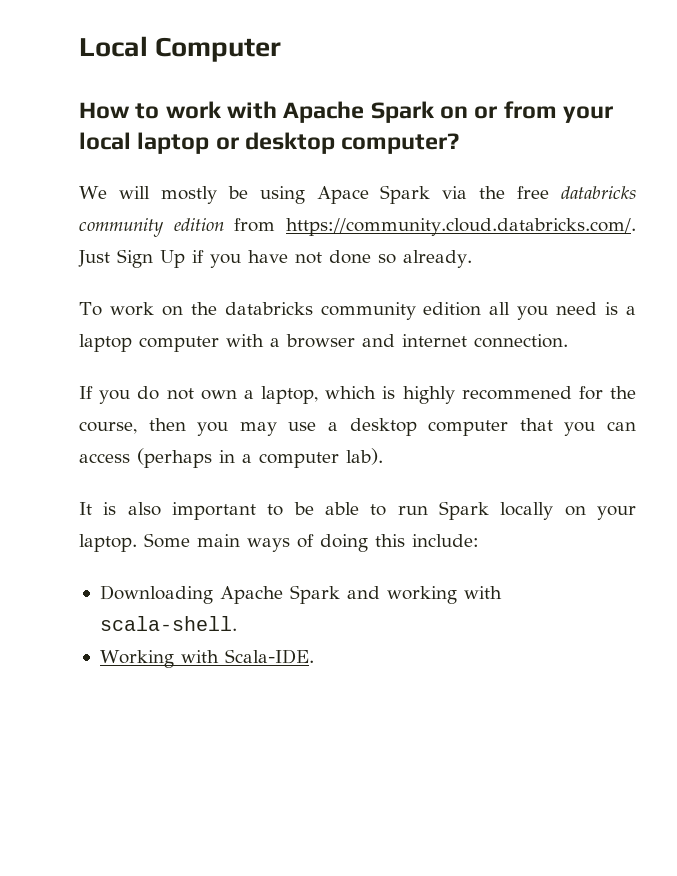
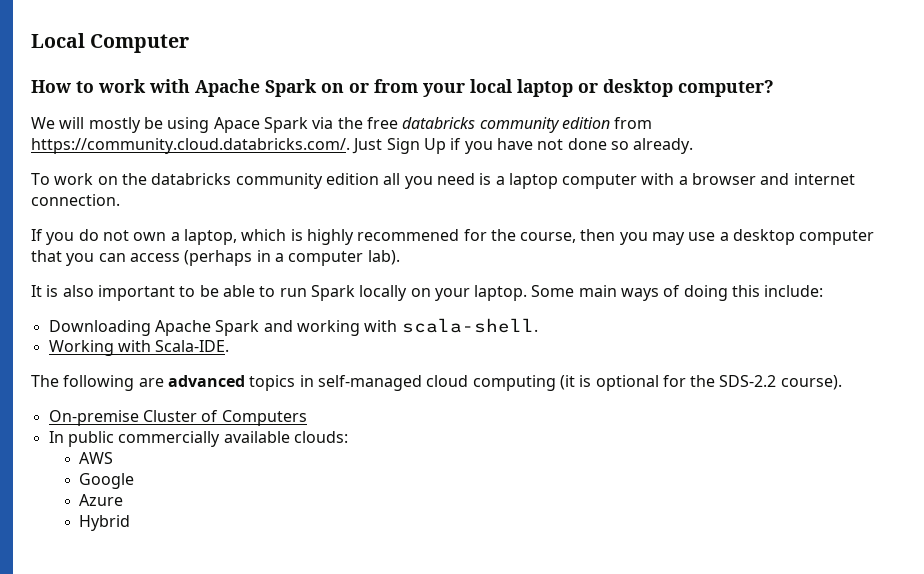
(314, 656) none -> [31,375,842,391] [48,410,307,426] [48,431,348,447] [79,452,114,464] [79,473,135,489] [79,494,124,506] [79,515,131,531] // The following are advanced topics in self-managed cloud computing (it is optional for the SDS-2.2 course). // On-premise Cluster of Computers // In public commercially available clouds: // AWS // Google // Azure // Hybrid

